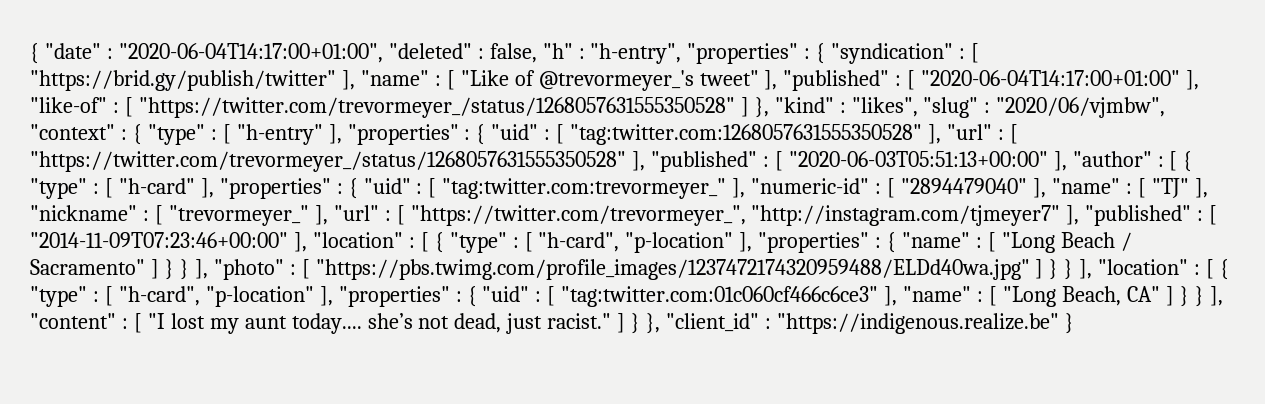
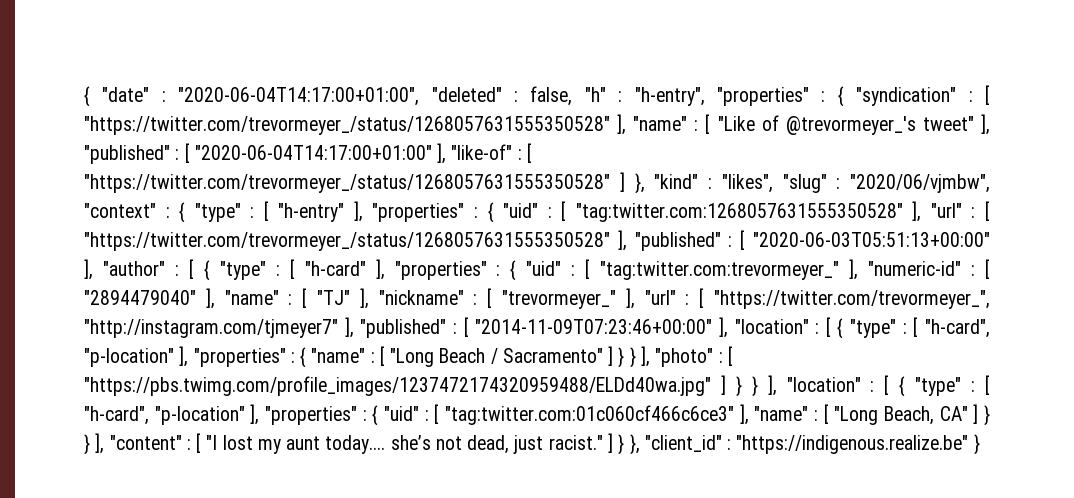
[30,70,336,91] "https://brid.gy/publish/twitter" -> [84,116,610,135] "https://twitter.com/trevormeyer_/status/1268057631555350528"

